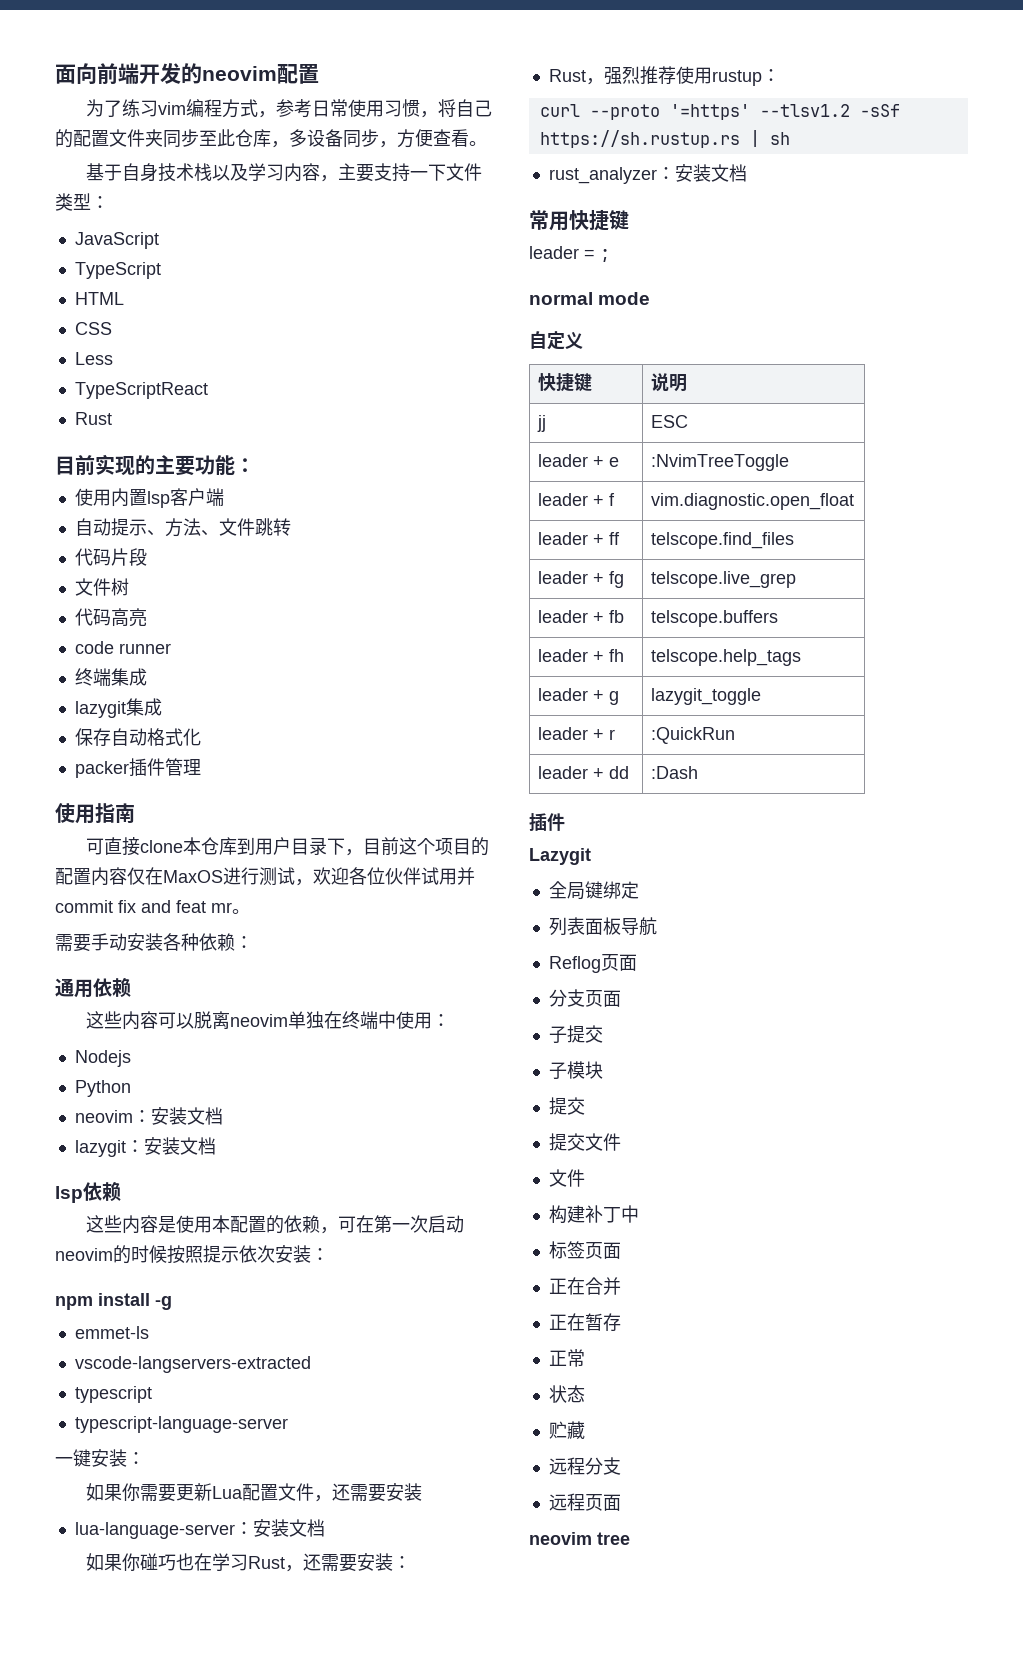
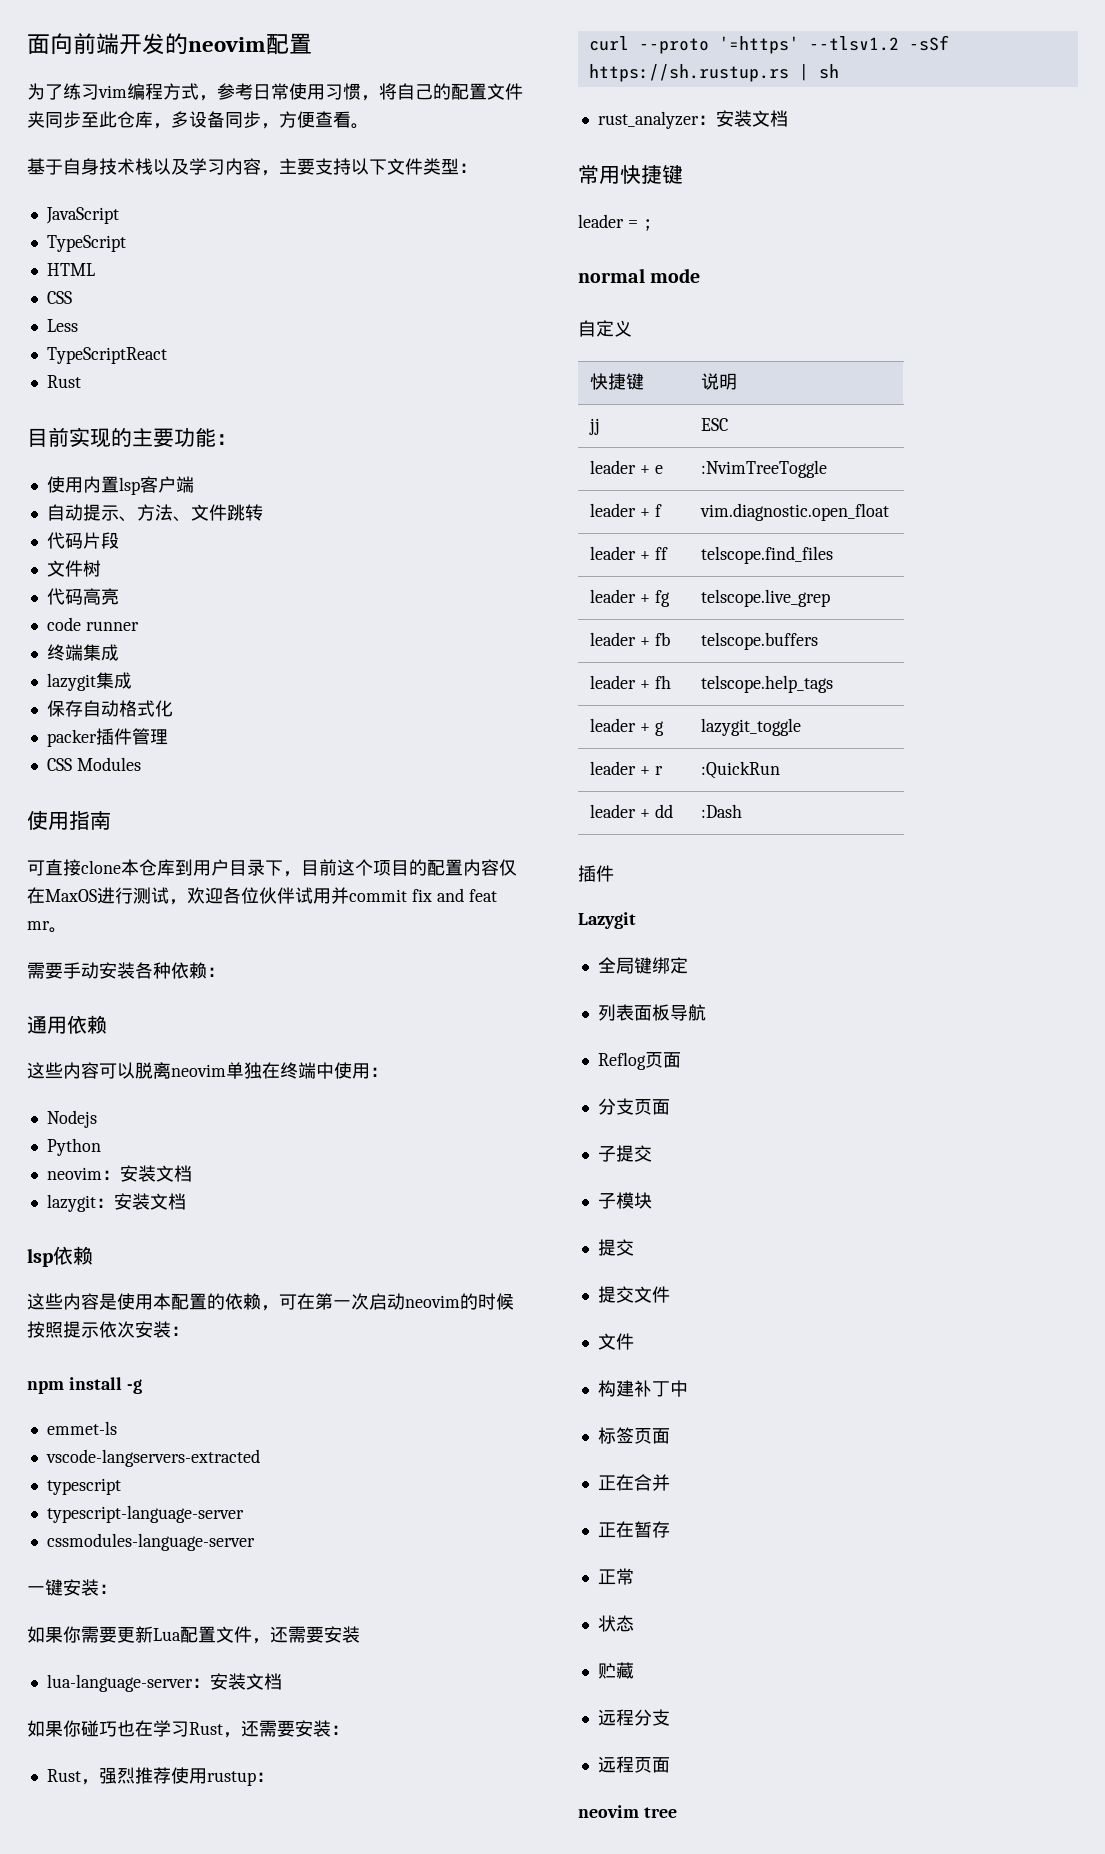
[409,171,428,179] 一 -> [351,158,369,175] 以
(201, 767) none -> [46,757,141,771] // CSS Modules
(288, 1424) none -> [46,1533,255,1551] // cssmodules-language-server

